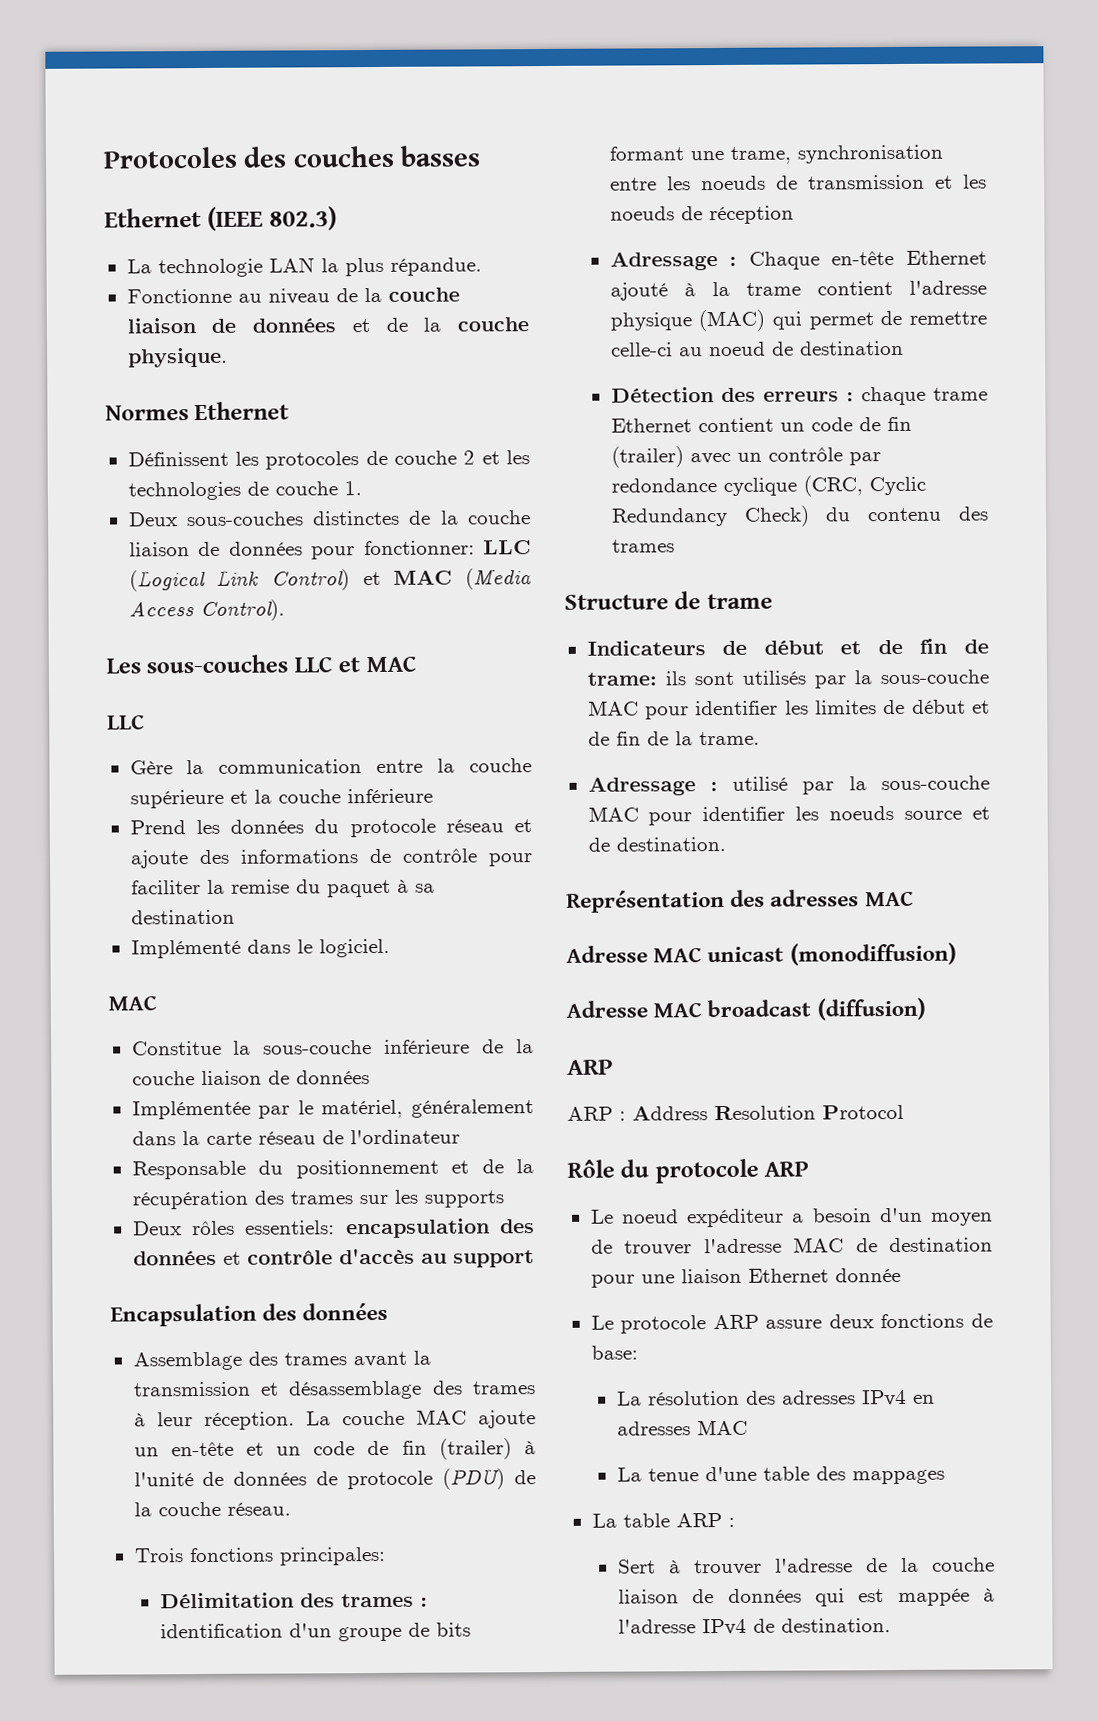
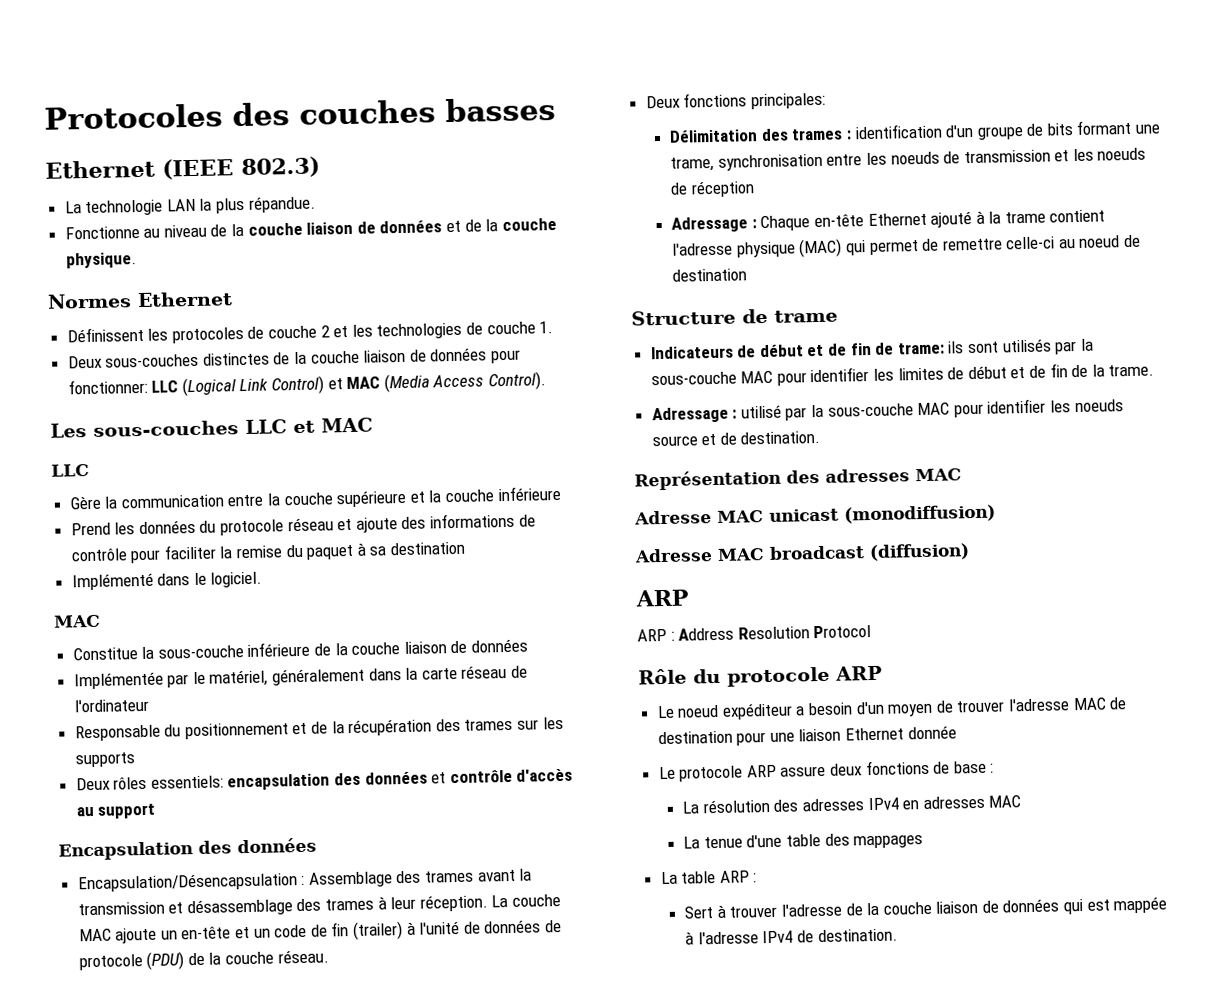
(389, 1311) none -> [77,872,306,893] Encapsulation/Désencapsulation :
[133,1548,184,1563] Trois -> [645,95,680,109] Deux
[610,386,988,406] [610,416,912,433] [610,446,881,468] [610,475,926,497] [610,505,989,527] [611,539,675,553] // Détection des erreurs : chaque trame Ethernet contient un code de fin (trailer) avec un contrôle par redondance cyclique (CRC, Cyclic Redundancy Check) du contenu des trames -> (748, 275) none
[590,1345,638,1360] base: -> [953,760,995,774] base :

